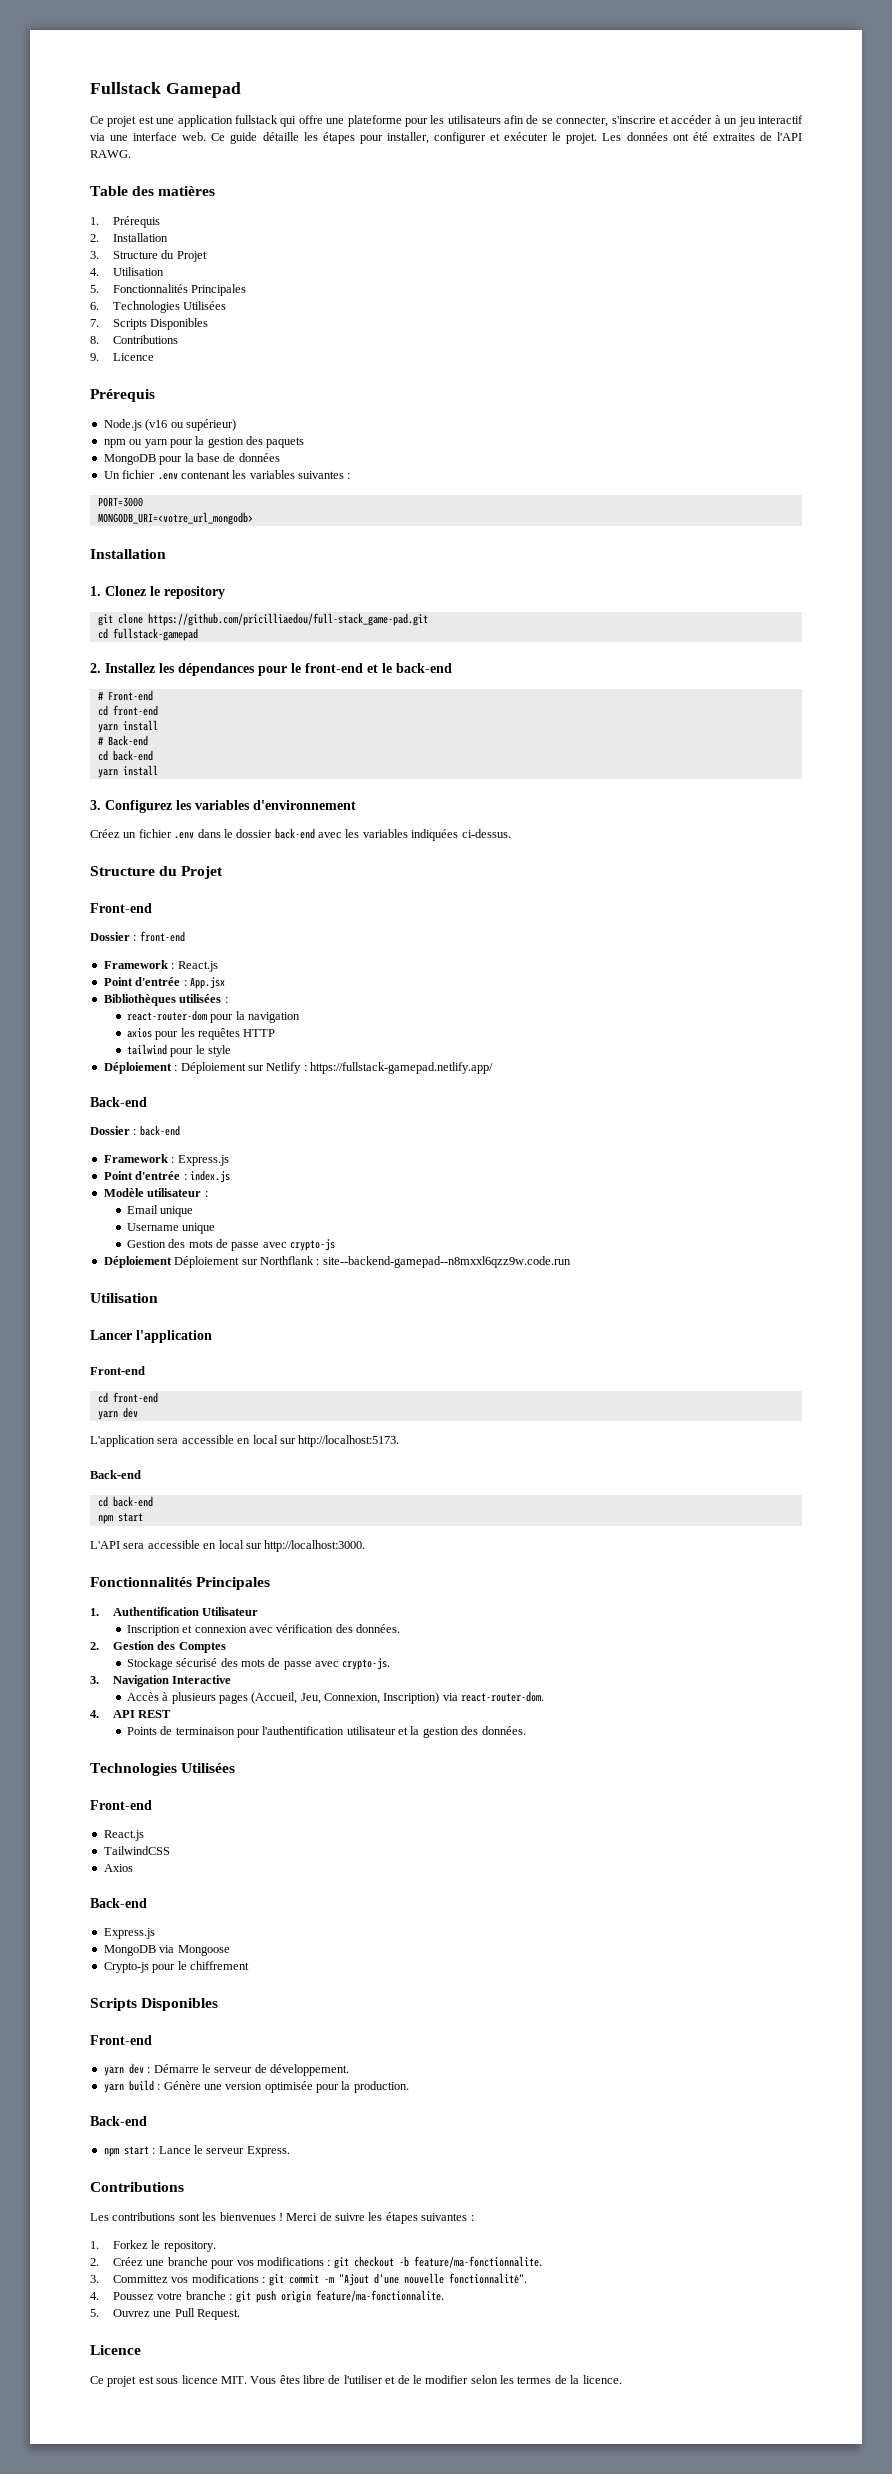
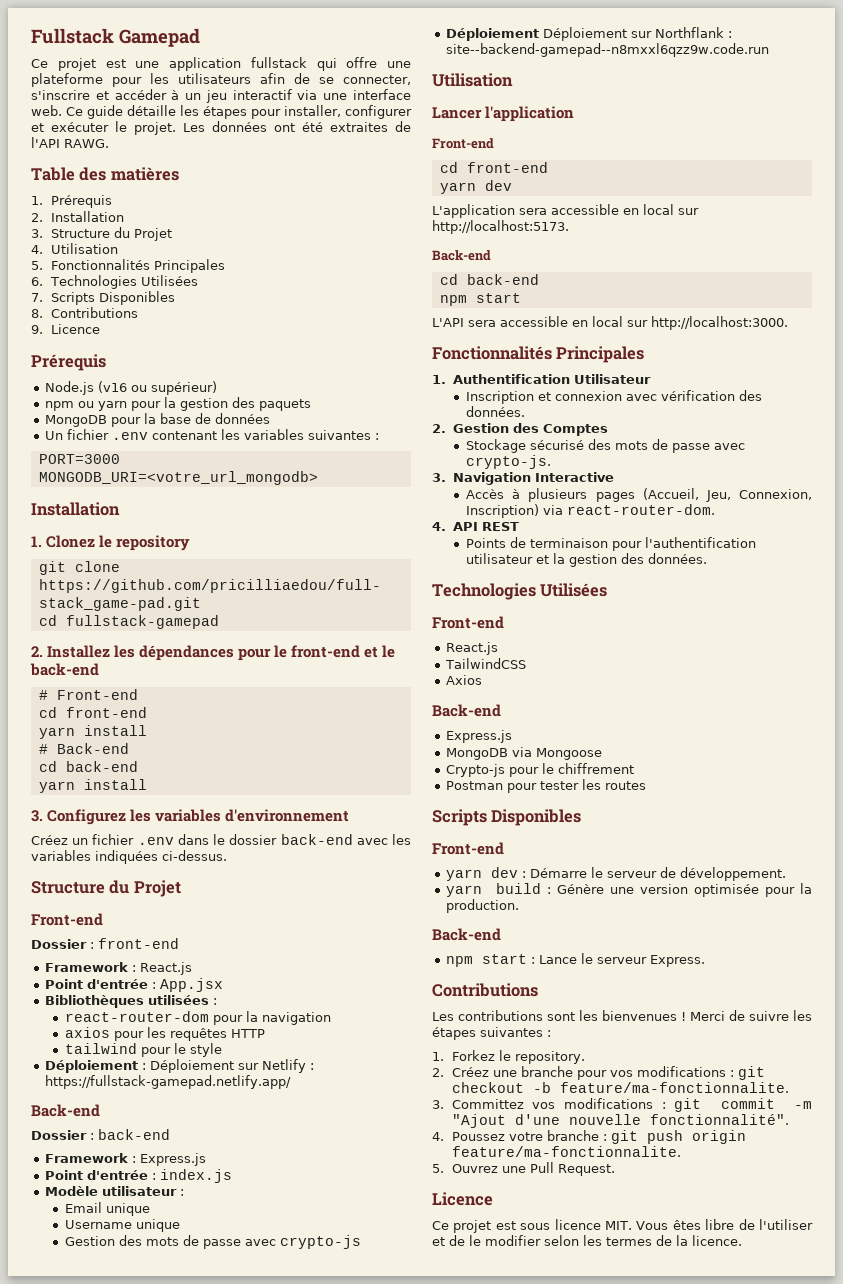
(249, 1965) none -> [446,779,647,793] // Postman pour tester les routes

